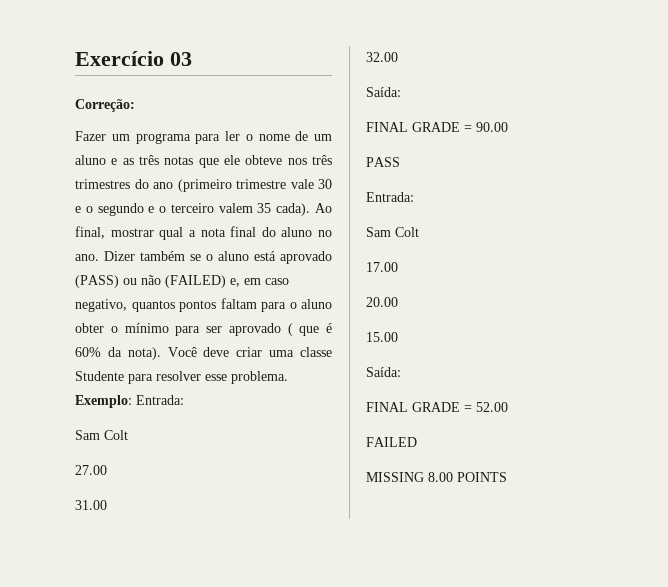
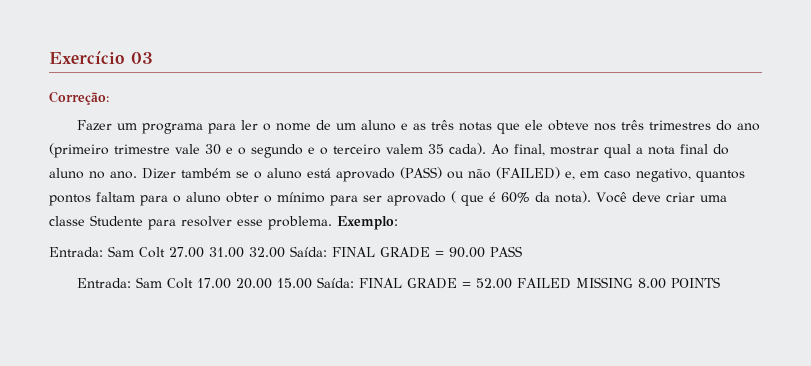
[136,395,184,405] [75,430,128,440] Entrada: // Sam Colt // -> [49,246,165,258] // Entrada: Sam Colt
(107, 470) // -> (204, 252) none
(107, 505) // -> (244, 252) none
[366,87,401,97] // Saída: // -> [290,246,327,257] Saída:
(508, 127) // -> (485, 252) none
[366,227,419,237] // Sam Colt // -> [136,277,194,289] Sam Colt
(398, 267) // -> (232, 283) none
(398, 302) // -> (273, 283) none
[366,367,401,377] // Saída: // -> [317,277,355,288] Saída:
(508, 407) // -> (513, 283) none
(417, 442) // -> (572, 283) none

